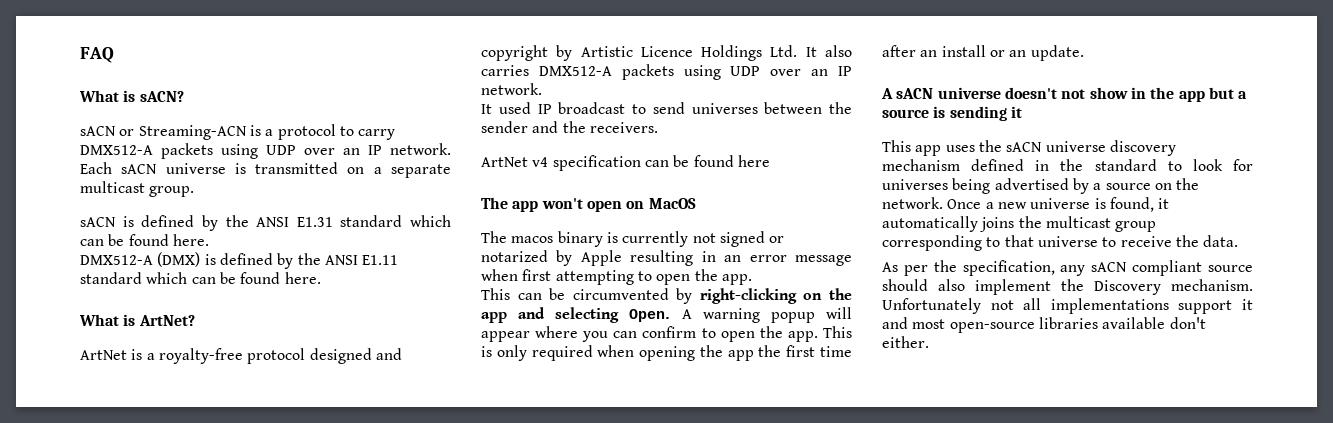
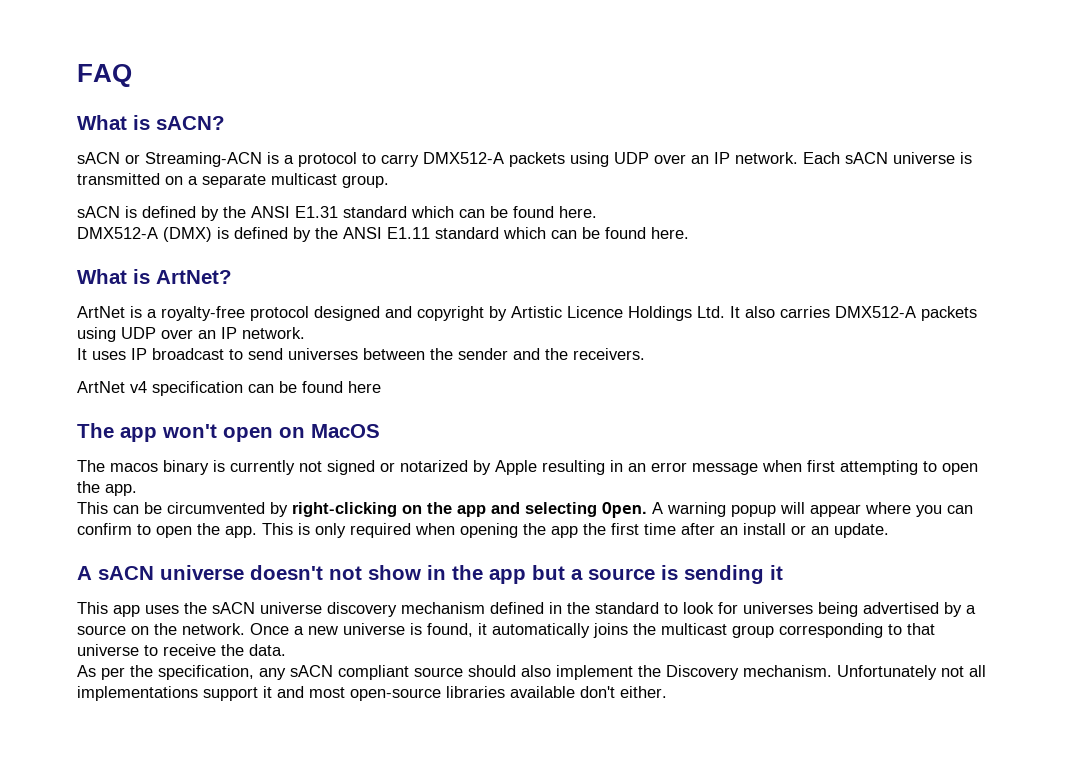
[498,102,531,114] used -> [92,351,126,360] uses

